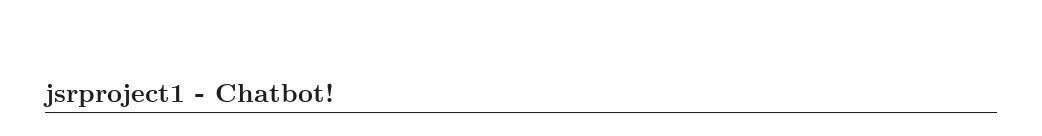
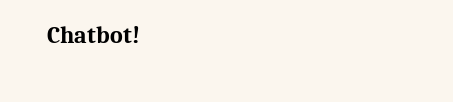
[43,84,205,107] jsrproject1 - -> (47, 34) none

